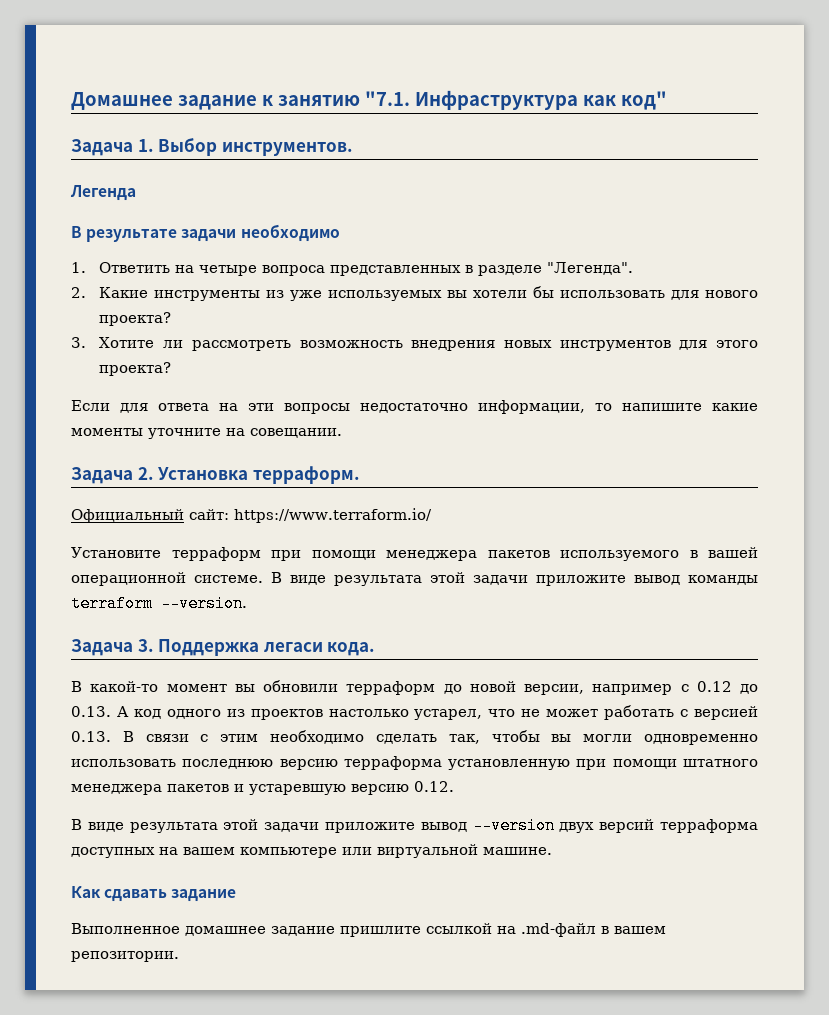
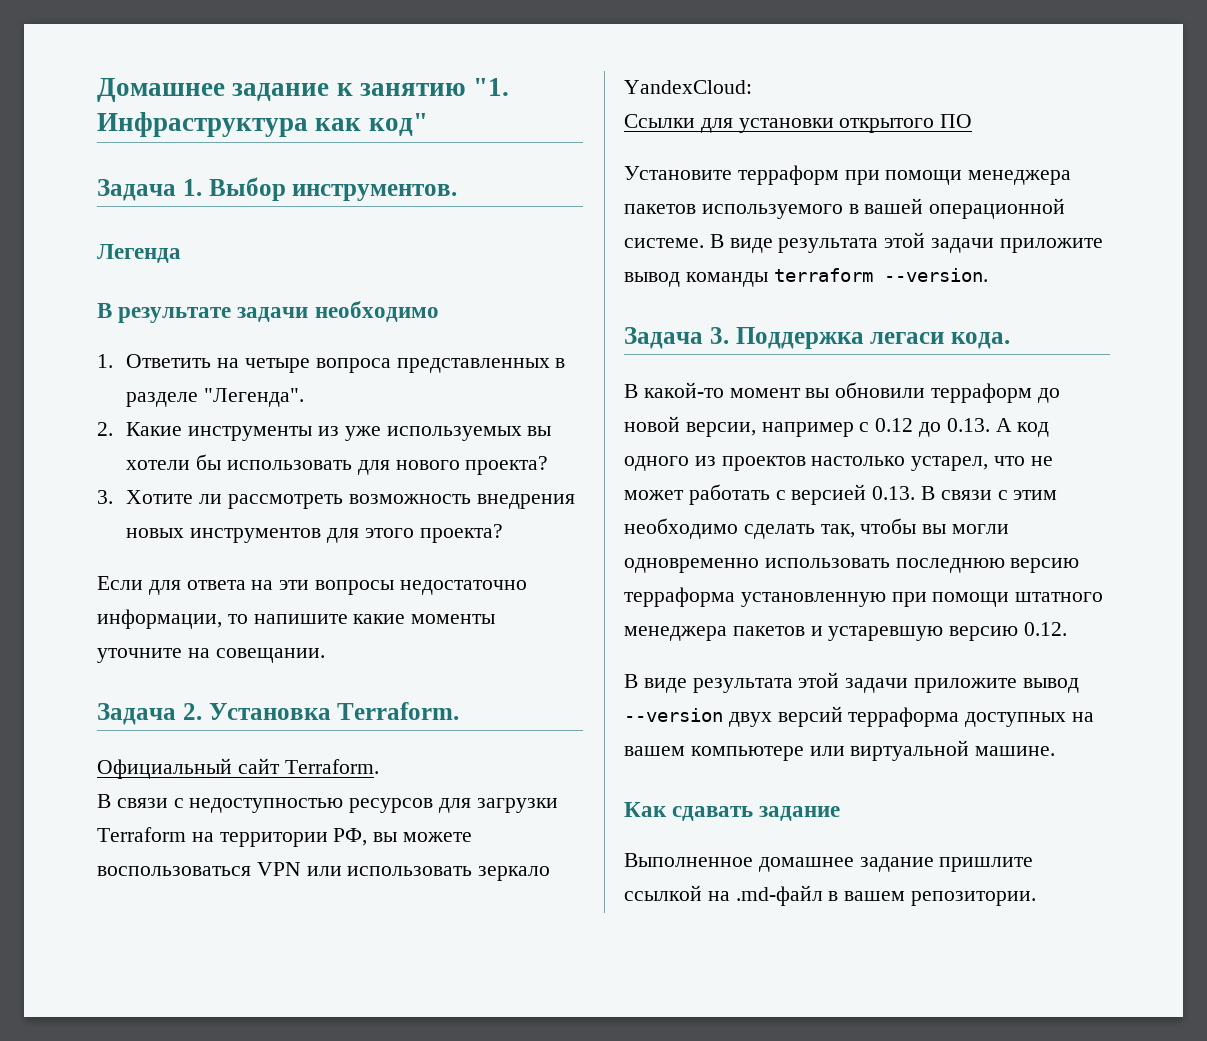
[364,91,410,106] "7.1. -> [473,78,510,96] "1.
[252,466,360,484] терраформ. -> [337,702,460,720] Terraform.
[189,508,432,523] сайт: https://www.terraform.io/ -> [237,758,379,774] [97,794,558,813] [97,827,473,847] [97,862,551,881] [624,80,752,94] [624,114,973,133] сайт Terraform. // В связи с недоступностью ресурсов для загрузки Terraform на территории РФ, вы можете воспользоваться VPN или использовать зеркало YandexCloud: // Ссылки для установки открытого ПО

